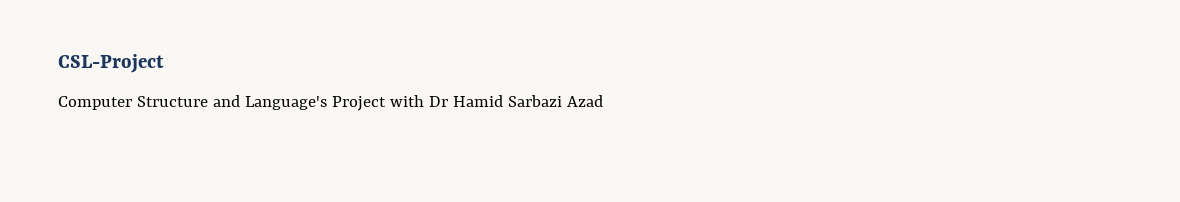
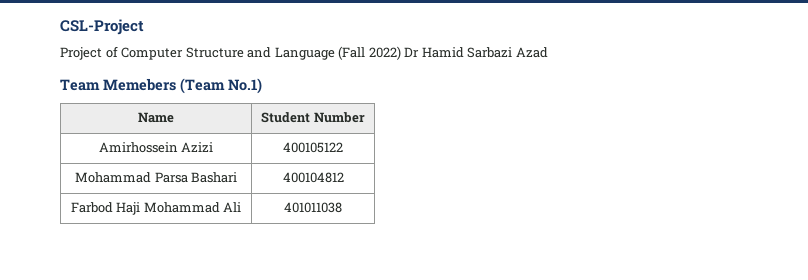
(164, 63) none -> [60,46,118,60] Project of
[244,95,424,111] Language's Project with -> [274,46,401,60] Language (Fall 2022)
(603, 101) none -> [60,78,262,94] [138,112,174,123] [261,112,365,123] [98,142,214,153] [283,142,343,153] [74,172,238,183] [282,172,344,183] [70,202,242,215] [284,202,342,213] // Team Memebers (Team No.1) // Name | Student Number // Amirhossein Azizi | 400105122 // Mohammad Parsa Bashari | 400104812 // Farbod Haji Mohammad Ali | 401011038

